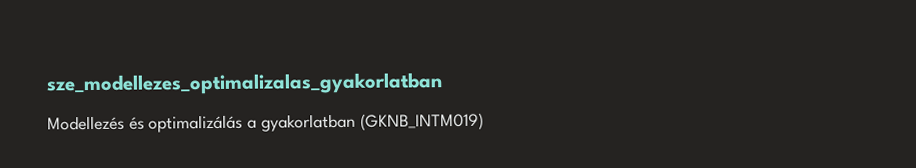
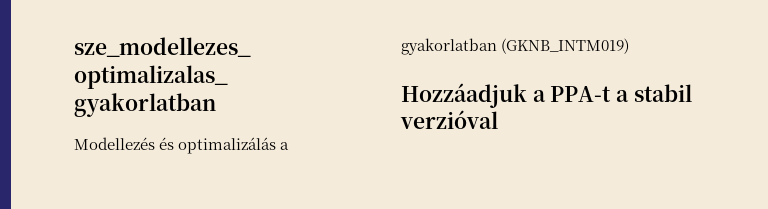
(484, 121) none -> [401,83,692,108] [400,110,498,129] // Hozzáadjuk a PPA-t a stabil verzióval

